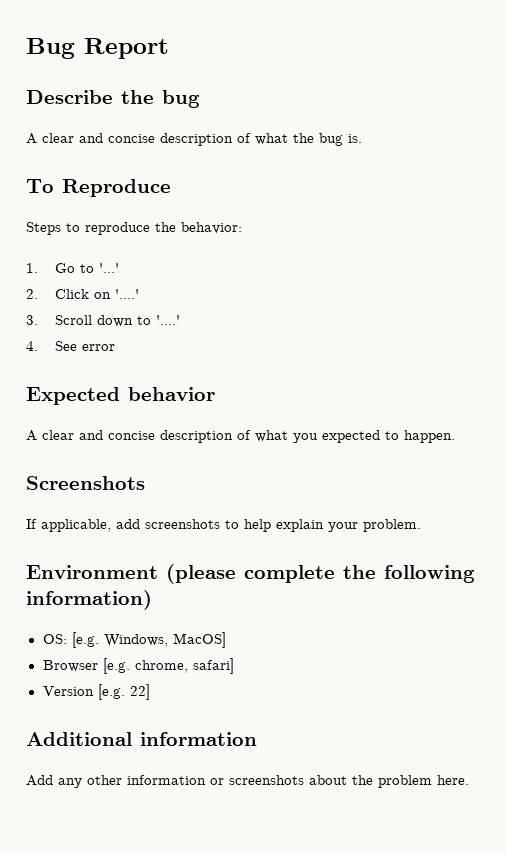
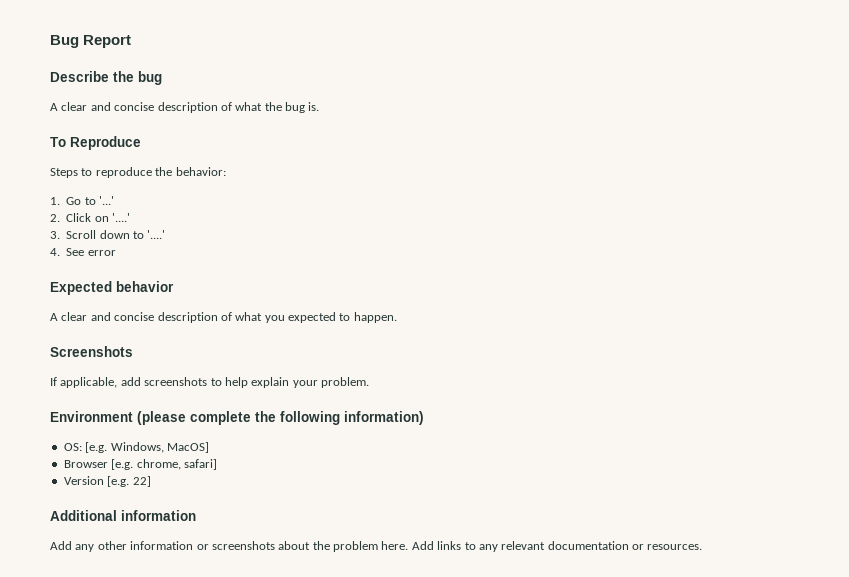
(469, 780) none -> [411,541,703,552] Add links to any relevant documentation or resources.

